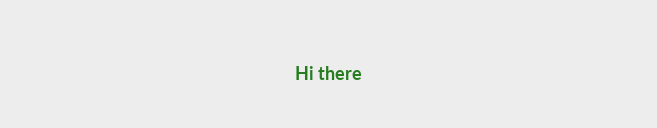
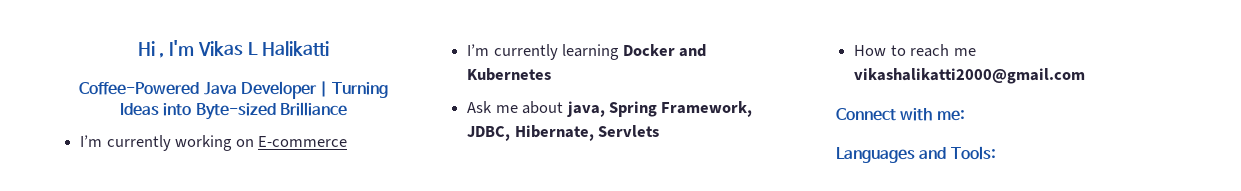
[318,66,363,80] there -> [159,40,330,58] [79,81,388,99] [120,102,347,120] [80,135,347,151] [467,44,706,60] [467,68,552,81] [467,101,753,117] [467,125,660,141] [854,44,976,57] [854,68,1086,84] [836,108,965,121] [836,146,996,163] , I'm Vikas L Halikatti // Coffee-Powered Java Developer | Turning Ideas into Byte-sized Brilliance // I’m currently working on E-commerce // I’m currently learning Docker and Kubernetes // Ask me about java, Spring Framework, JDBC, Hibernate, Servlets // How to reach me vikashalikatti2000@gmail.com // Connect with me: // Languages and Tools:

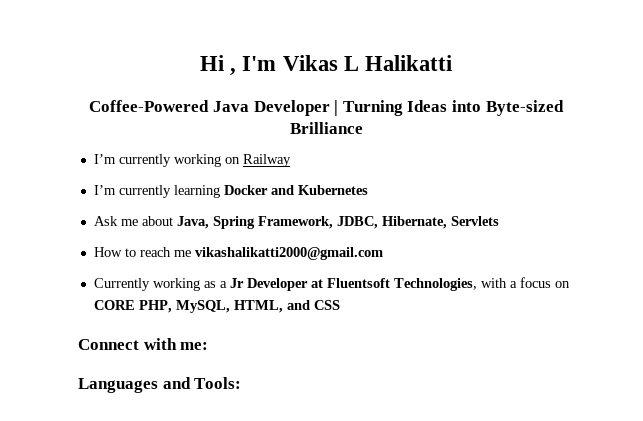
[257,136,347,147] E-commerce -> [242,154,291,167] Railway
[566,101,605,117] java, -> [176,216,209,229] Java,
(1086, 76) none -> [93,277,570,291] [93,300,340,313] // Currently working as a Jr Developer at Fluentsoft Technologies, with a focus on CORE PHP, MySQL, HTML, and CSS

